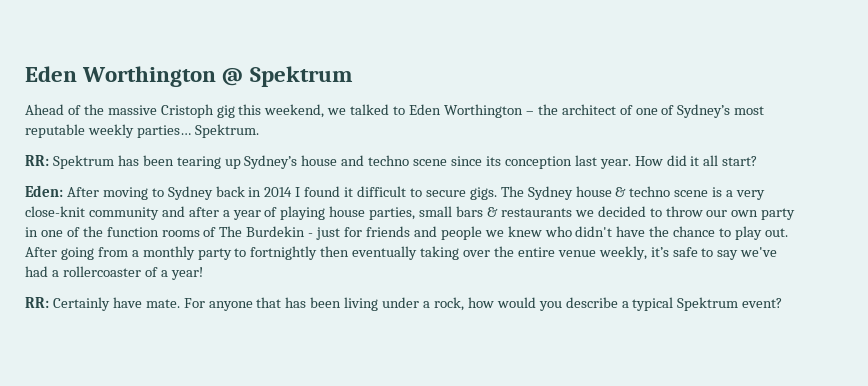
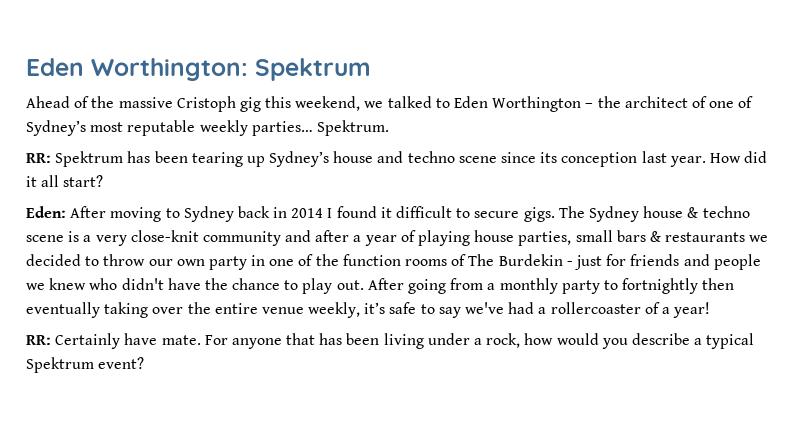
[25,66,244,87] Eden Worthington @ -> [26,58,248,81] Eden Worthington:

